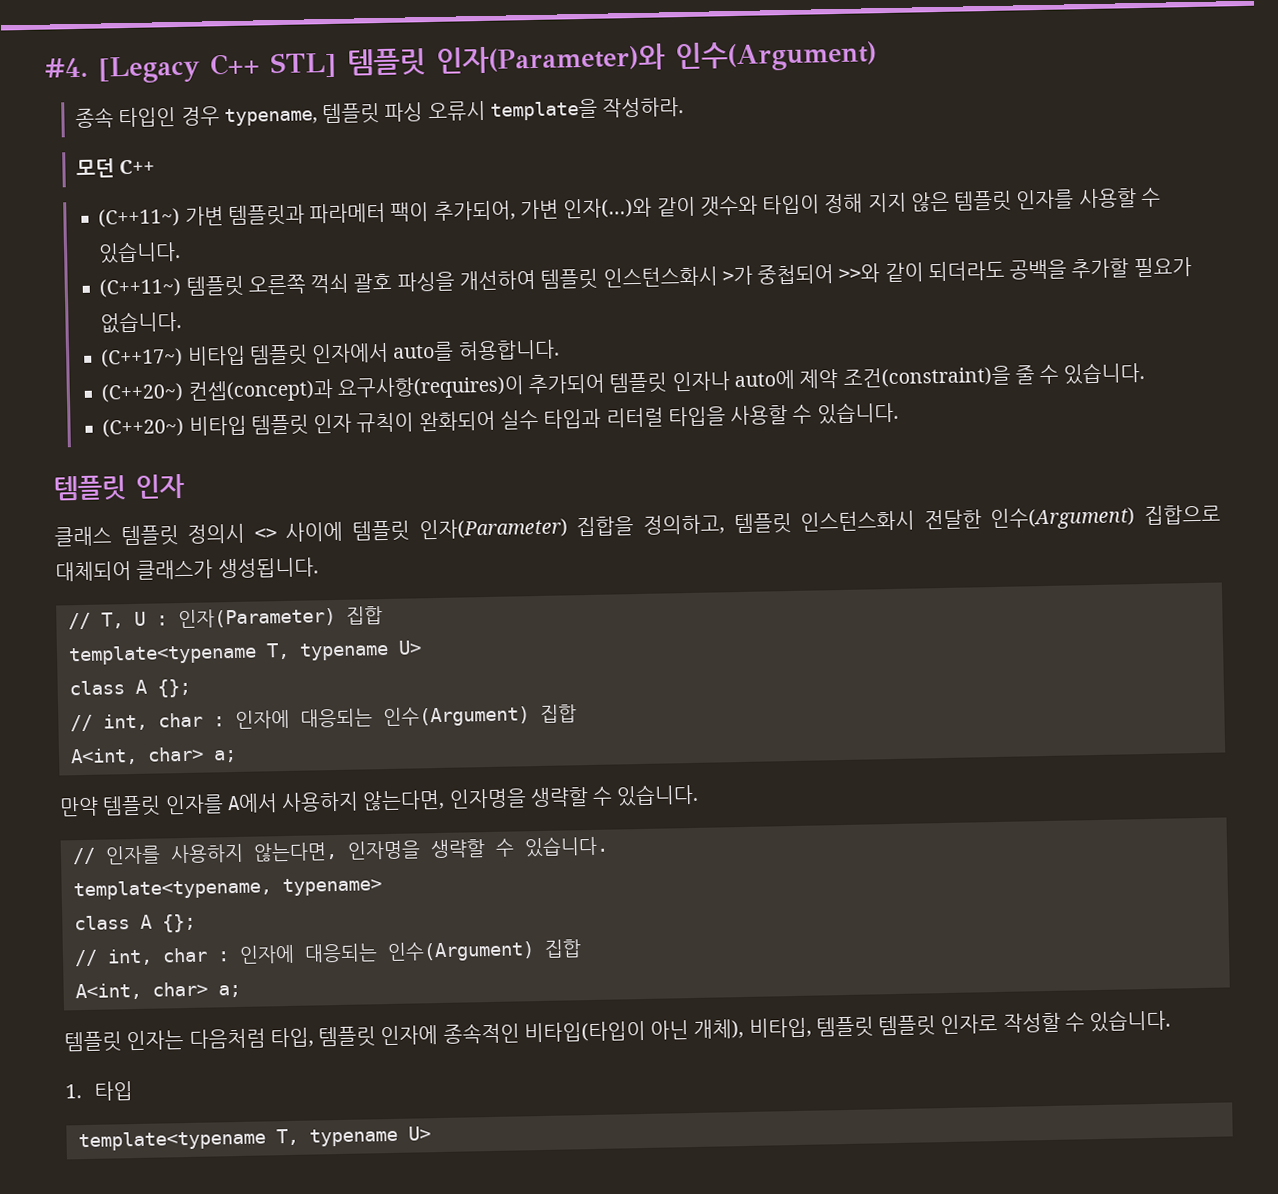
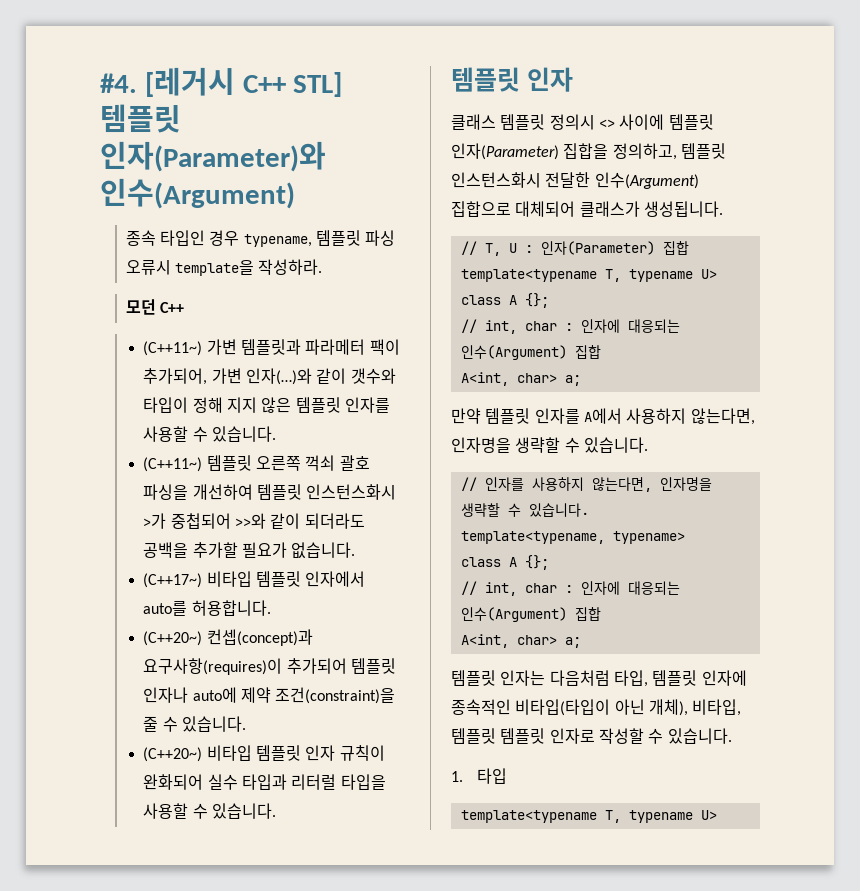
[98,55,200,84] [Legacy -> [144,67,235,97] [레거시

